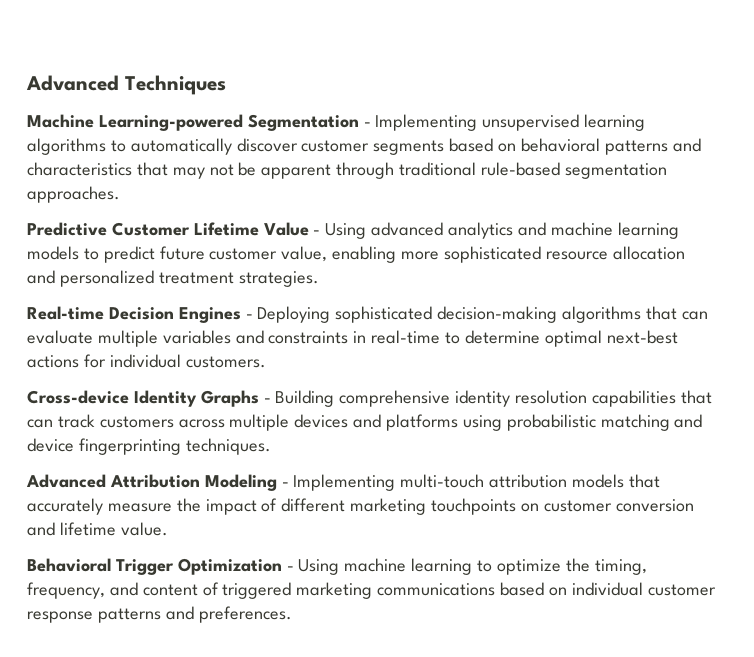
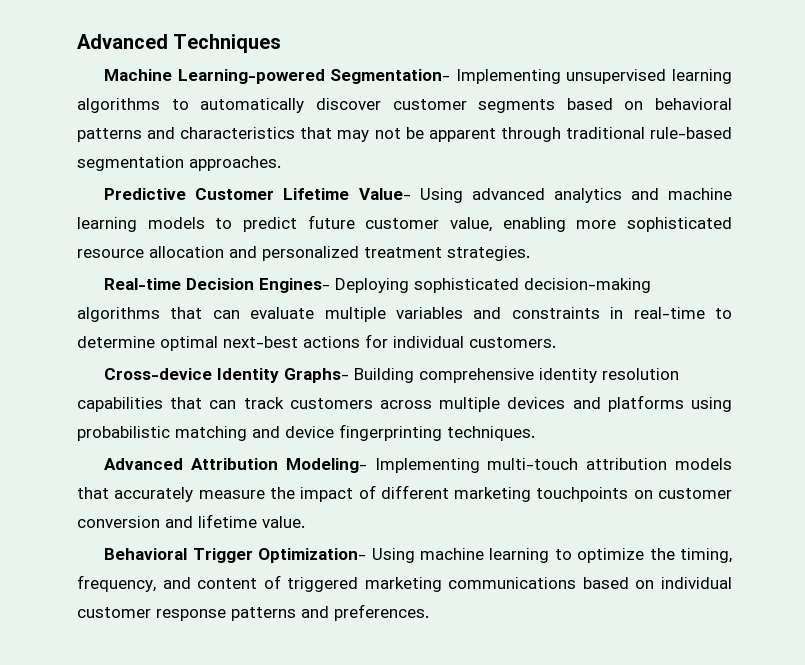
[247,114,371,131] Segmentation - -> [330,69,451,84] Segmentation-
[263,222,321,236] Value - -> [358,188,411,200] Value-
[178,307,253,323] Engines - -> [259,278,331,293] Engines-
[200,390,271,407] Graphs - -> [284,368,350,383] Graphs-
[204,474,289,491] Modeling - -> [285,458,367,473] Modeling-
[177,558,294,575] Optimization - -> [258,548,367,563] Optimization-

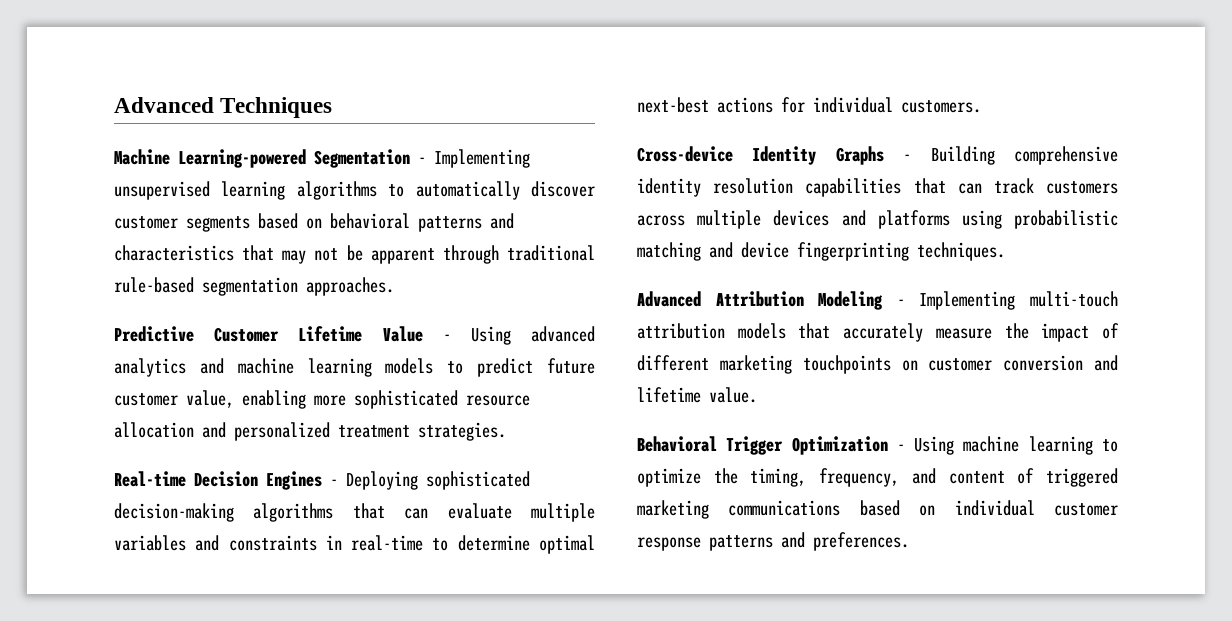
[330,69,451,84] Segmentation- -> [314,149,426,168] Segmentation -
[358,188,411,200] Value- -> [382,326,451,342] Value -
[259,278,331,293] Engines- -> [266,471,338,490] Engines -
[284,368,350,383] Graphs- -> [835,146,912,165] Graphs -
[285,458,367,473] Modeling- -> [818,291,905,310] Modeling -
[258,548,367,563] Optimization- -> [791,436,905,455] Optimization -

